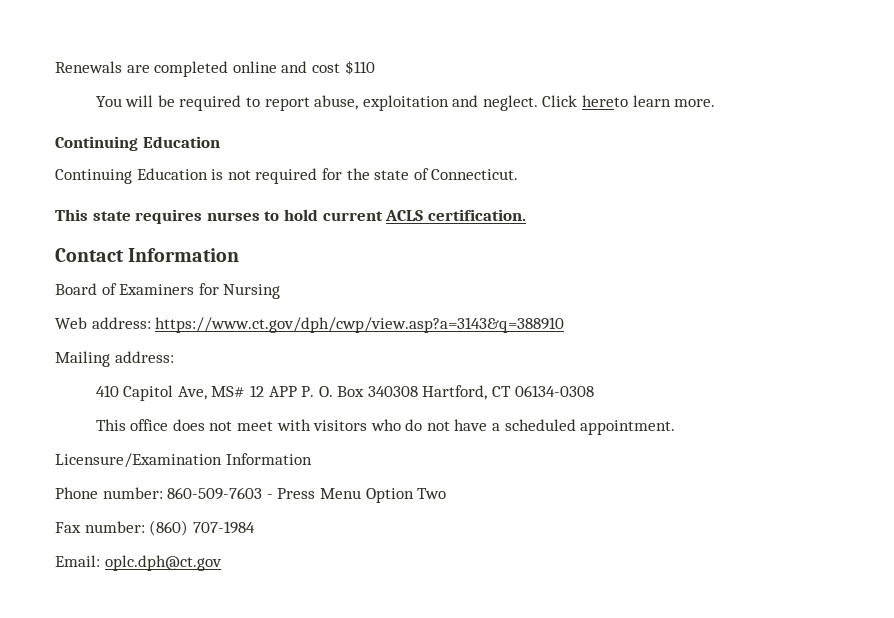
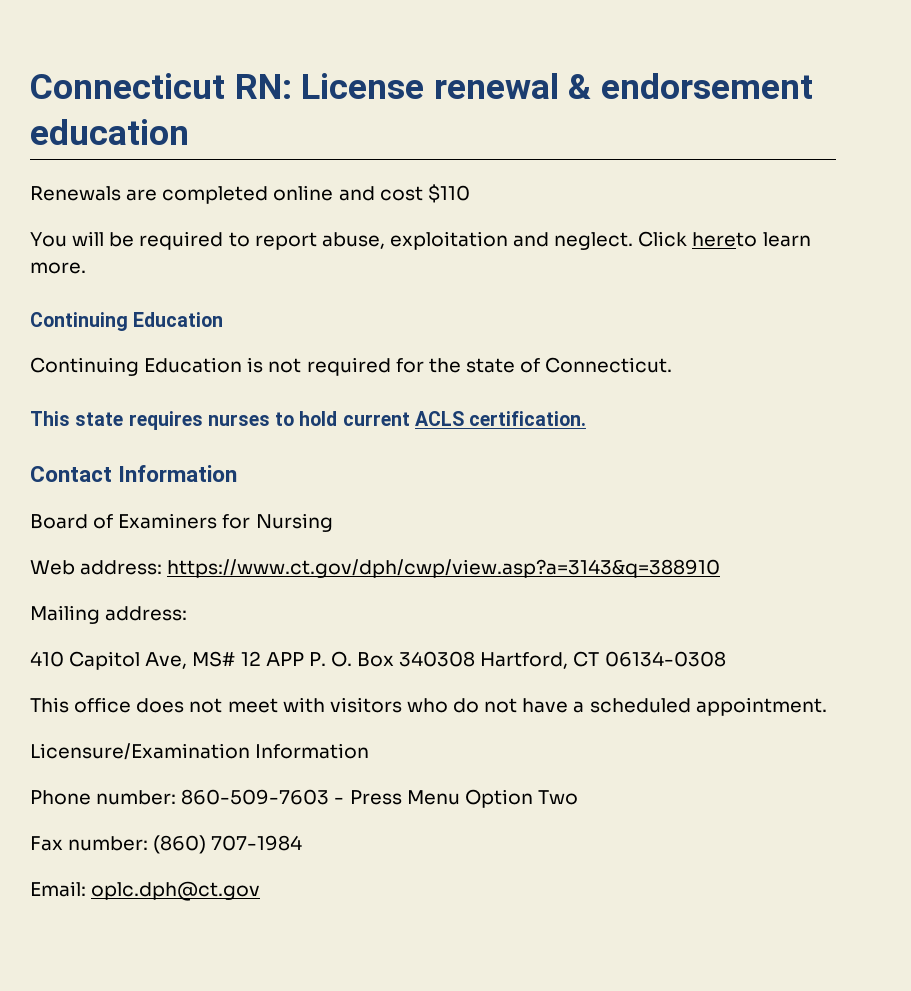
(55, 67) none -> [30,73,813,99] [30,119,189,145] Connecticut RN: License renewal & endorsement education //

